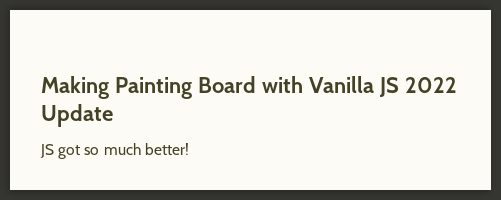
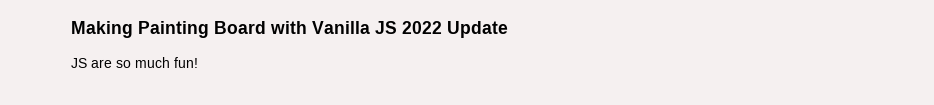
[58,145,81,159] got -> [91,59,112,68] are
[144,143,189,155] better! -> [174,57,198,68] fun!

